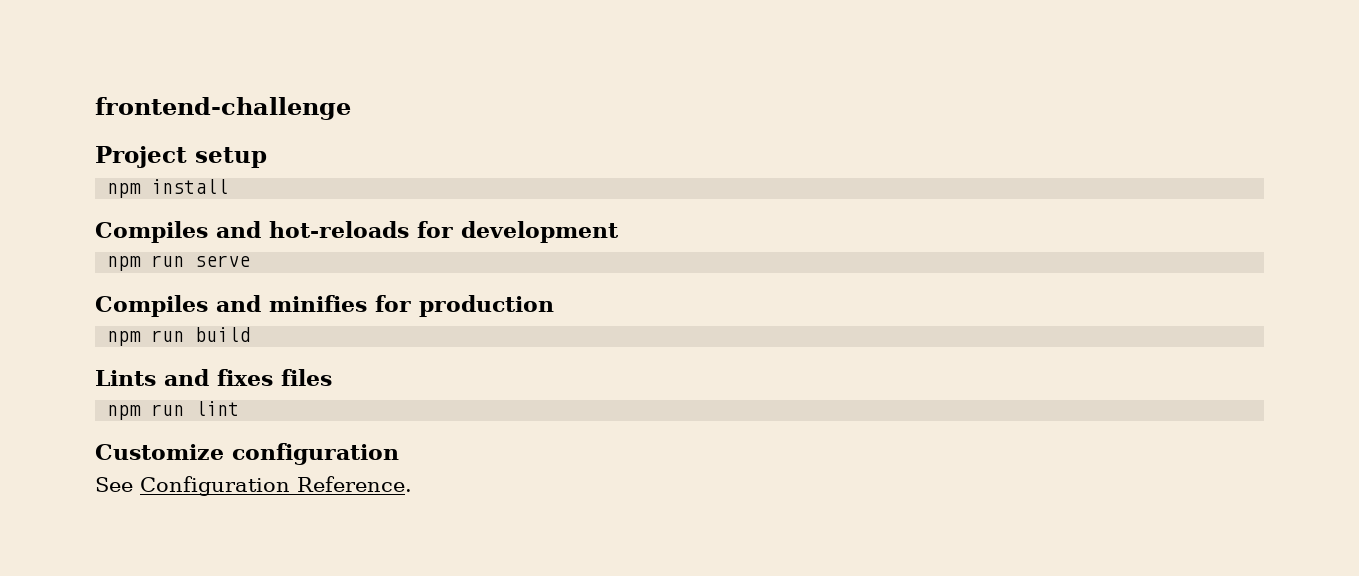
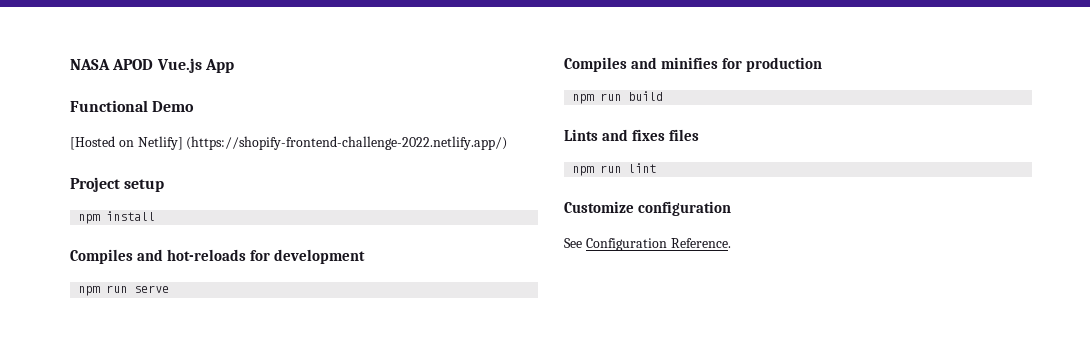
[95,97,351,120] frontend-challenge -> [70,58,234,73] [70,100,195,112] [70,136,508,150] NASA APOD Vue.js App // Functional Demo // [Hosted on Netlify] (https://shopify-frontend-challenge-2022.netlify.app/)

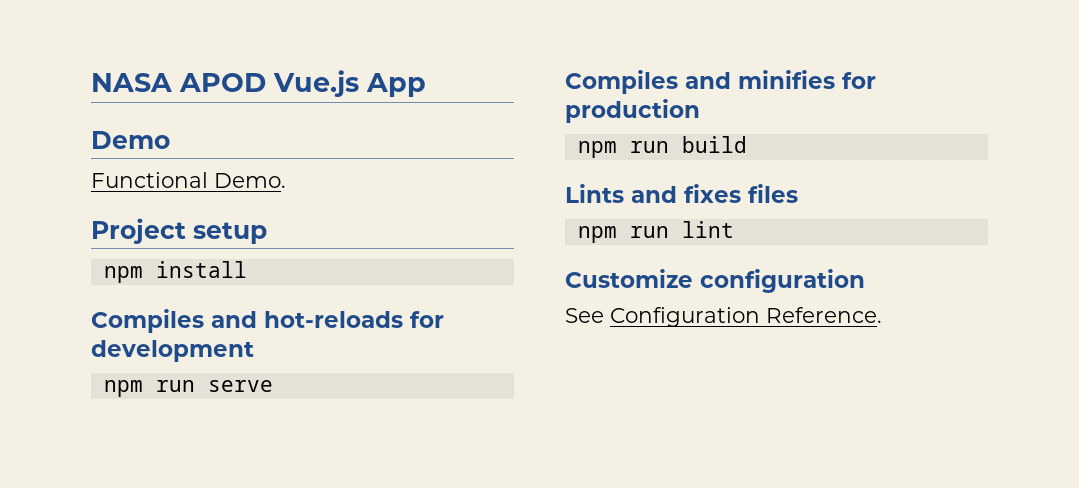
[70,100,148,112] Functional -> (426, 85) none
[70,136,508,150] [Hosted on Netlify] (https://shopify-frontend-challenge-2022.netlify.app/) -> [91,172,286,188] Functional Demo.

